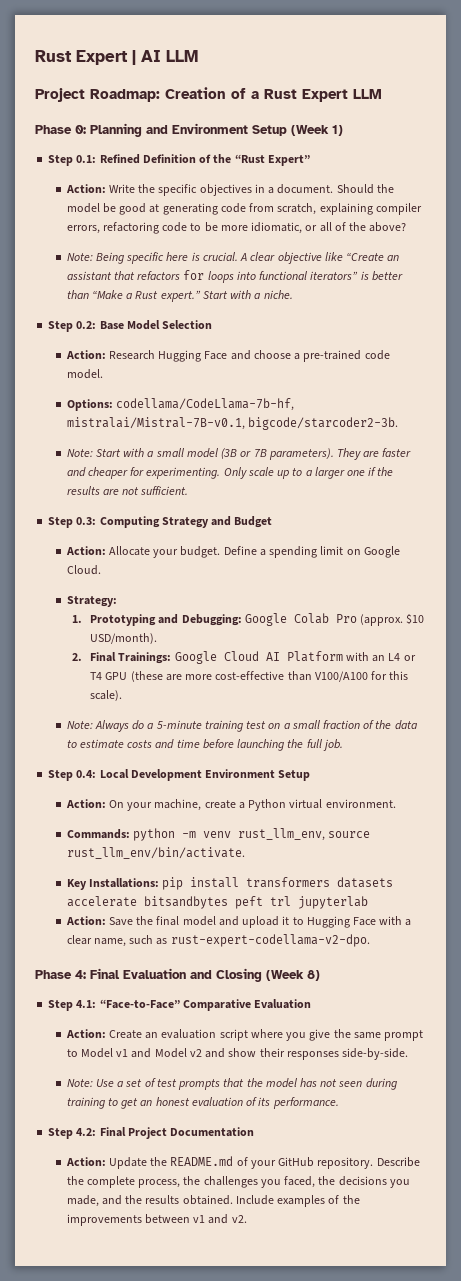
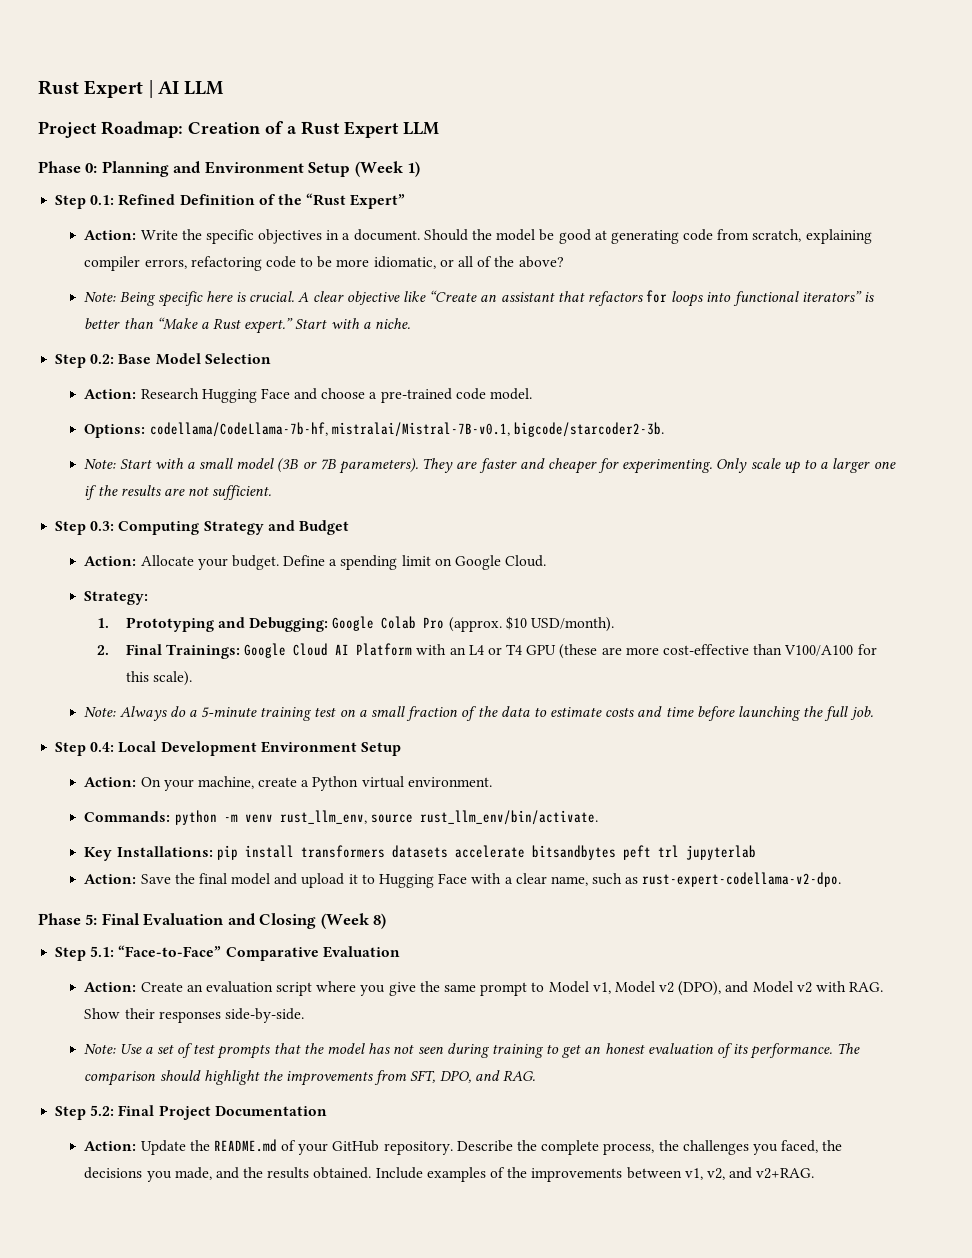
[75,970,86,979] 4: -> [85,914,98,925] 5:
[76,1000,97,1008] 4.1: -> [90,946,115,957] 5.1:
[116,1048,257,1058] v1 and Model v2 and show -> [592,981,884,996] [84,1008,121,1019] v1, Model v2 (DPO), and Model v2 with RAG. Show
[48,1128,97,1139] // Step 4.2: -> [836,1043,860,1054] [84,1070,535,1086] [55,1105,115,1120] The comparison should highlight the improvements from SFT, DPO, and RAG. // Step 5.2:
[193,1214,247,1224] v1 and v2. -> [684,1167,815,1180] v1, v2, and v2+RAG.

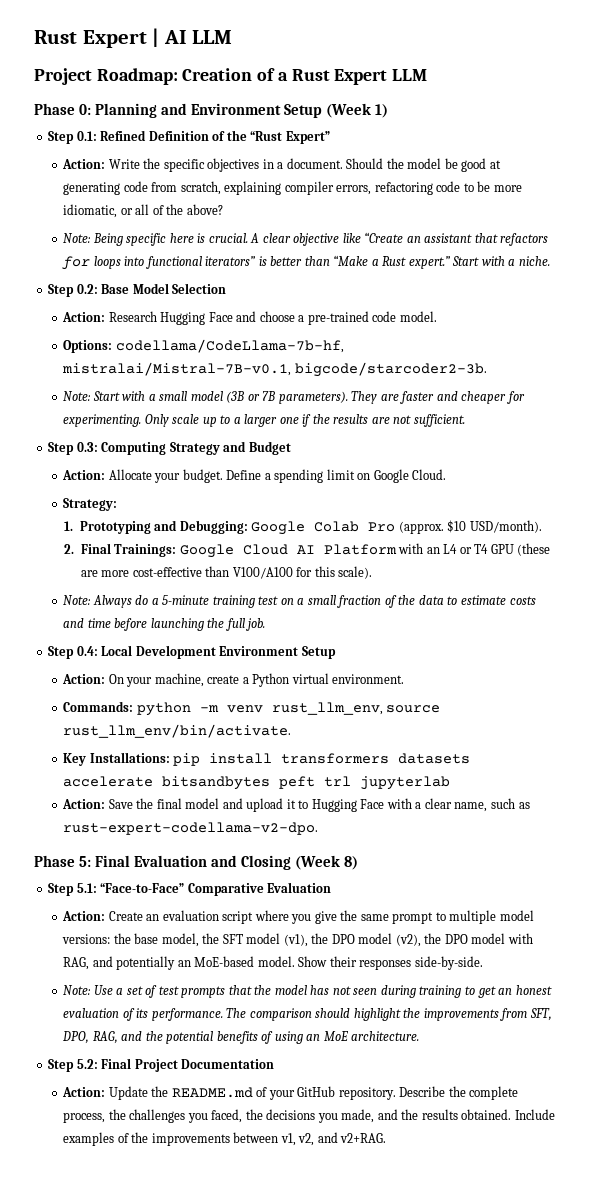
[548,981,884,996] Model v1, Model v2 (DPO), and Model v2 with RAG. -> [449,910,534,924] [62,933,533,947] [63,956,295,970] multiple model versions: the base model, the SFT model (v1), the DPO model (v2), the DPO model with RAG, and potentially an MoE-based model.
[474,1070,535,1081] and RAG. -> [92,1031,420,1044] RAG, and the potential benefits of using an MoE architecture.

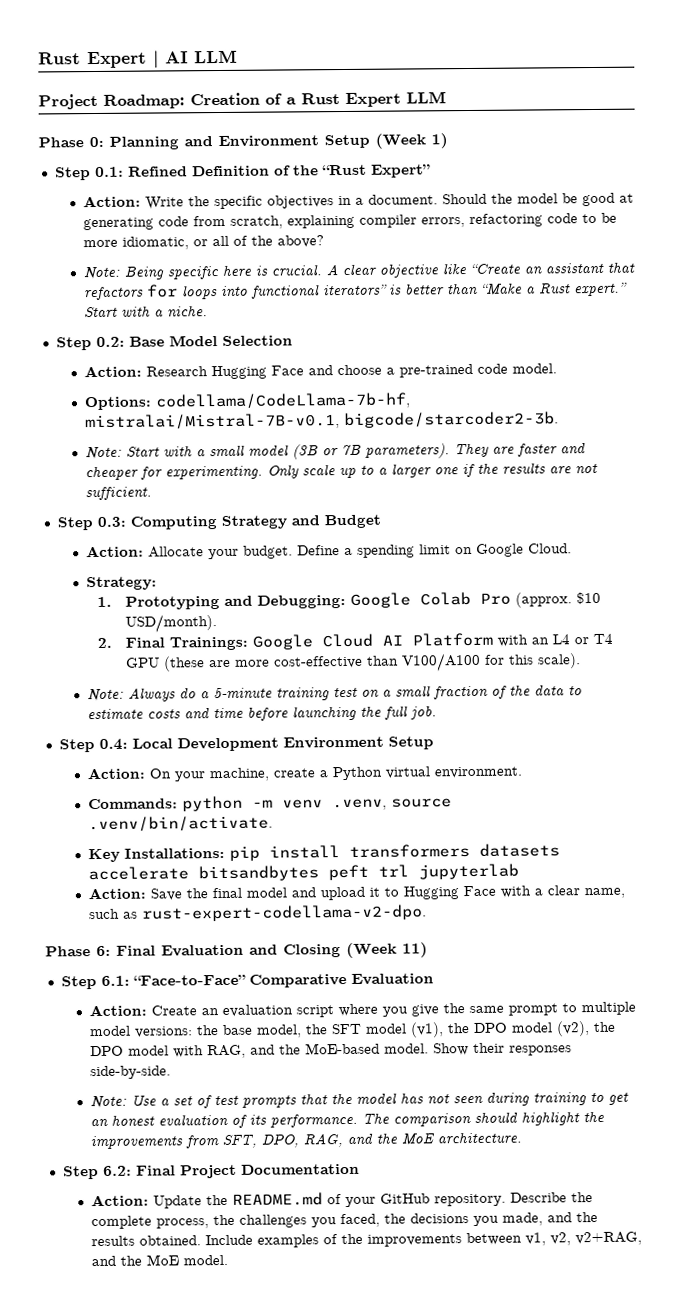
[271,702,441,715] [63,724,292,738] rust_llm_env, source rust_llm_env/bin/activate. -> [331,798,452,811] [87,815,273,833] .venv, source .venv/bin/activate.
[79,856,92,867] 5: -> [96,945,111,957] 6:
[344,856,359,870] [48,883,97,896] 8) // Step 5.1: -> [402,942,428,958] [60,975,130,990] 11) // Step 6.1:
[116,956,191,970] potentially an -> [278,1044,301,1055] the
[166,1031,321,1044] potential benefits of using an -> (398, 1138) none
[76,1059,98,1069] 5.2: -> [102,1165,132,1176] 6.2:
[317,1132,387,1143] and v2+RAG. -> [574,1231,642,1246] [90,1254,228,1267] v2+RAG, and the MoE model.

